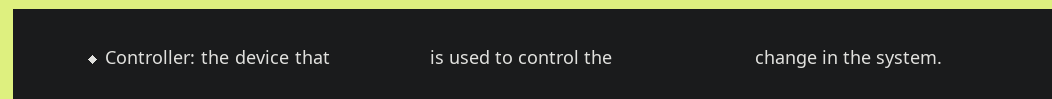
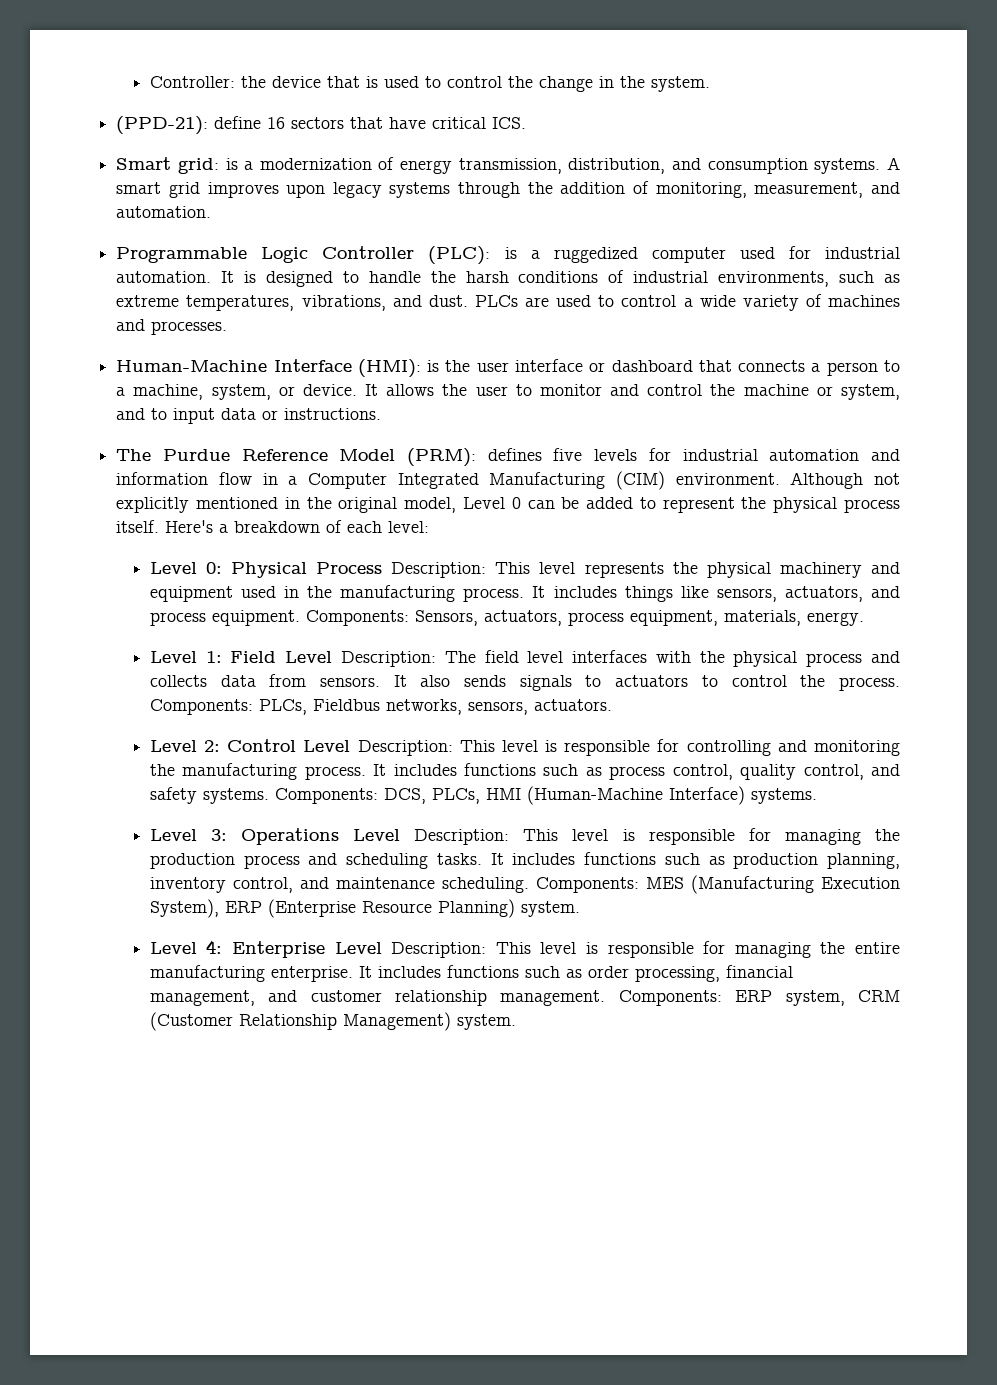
(942, 60) none -> [116,116,527,135] [116,157,901,174] [116,181,901,198] [116,206,212,218] [116,246,901,265] [116,270,900,287] [116,294,900,311] [116,319,228,335] [116,359,901,378] [116,384,900,400] [116,408,382,424] [116,448,900,467] [116,471,900,490] [116,497,900,513] [116,520,430,533] [149,562,901,578] [149,585,901,602] [149,610,864,626] [149,650,901,667] [149,674,900,691] [149,699,612,715] [149,739,900,756] [149,763,900,780] [149,786,817,805] [149,828,901,845] [149,852,901,869] [149,875,900,894] [149,899,580,918] [149,940,901,958] [149,965,793,982] [149,990,900,1006] [149,1012,516,1031] // (PPD-21): define 16 sectors that have critical ICS. // Smart grid: is a modernization of energy transmission, distribution, and consumption systems. A smart grid improves upon legacy systems through the addition of monitoring, measurement, and automation. // Programmable Logic Controller (PLC): is a ruggedized computer used for industrial automation. It is designed to handle the harsh conditions of industrial environments, such as extreme temperatures, vibrations, and dust. PLCs are used to control a wide variety of machines and processes. // Human-Machine Interface (HMI): is the user interface or dashboard that connects a person to a machine, system, or device. It allows the user to monitor and control the machine or system, and to input data or instructions. // The Purdue Reference Model (PRM): defines five levels for industrial automation and information flow in a Computer Integrated Manufacturing (CIM) environment. Although not explicitly mentioned in the original model, Level 0 can be added to represent the physical process itself. Here's a breakdown of each level: // Level 0: Physical Process Description: This level represents the physical machinery and equipment used in the manufacturing process. It includes things like sensors, actuators, and process equipment. Components: Sensors, actuators, process equipment, materials, energy. // Level 1: Field Level Description: The field level interfaces with the physical process and collects data from sensors. It also sends signals to actuators to control the process. Components: PLCs, Fieldbus networks, sensors, actuators. // Level 2: Control Level Description: This level is responsible for controlling and monitoring the manufacturing process. It includes functions such as process control, quality control, and safety systems. Components: DCS, PLCs, HMI (Human-Machine Interface) systems. // Level 3: Operations Level Description: This level is responsible for managing the production process and scheduling tasks. It includes functions such as production planning, inventory control, and maintenance scheduling. Components: MES (Manufacturing Execution System), ERP (Enterprise Resource Planning) system. // Level 4: Enterprise Level Description: This level is responsible for managing the entire manufacturing enterprise. It includes functions such as order processing, financial management, and customer relationship management. Components: ERP system, CRM (Customer Relationship Management) system.

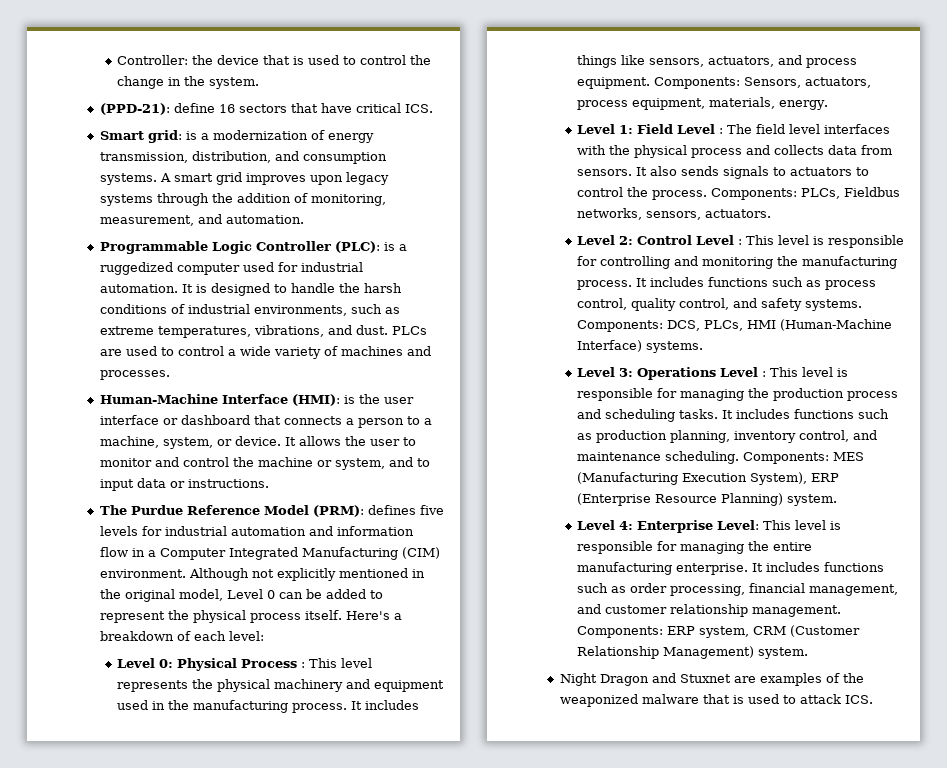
[391,562,487,578] Description: -> [300,662,305,668] :
[340,651,436,667] Description: -> [718,128,723,134] :
[357,740,453,756] Description: -> [737,239,742,245] :
[414,829,510,845] Description: -> [761,371,766,377] :
[334,942,487,958] Level Description: -> [716,520,759,530] Level:
(516, 1022) none -> [559,673,864,686] [559,694,873,707] // Night Dragon and Stuxnet are examples of the weaponized malware that is used to attack ICS.

